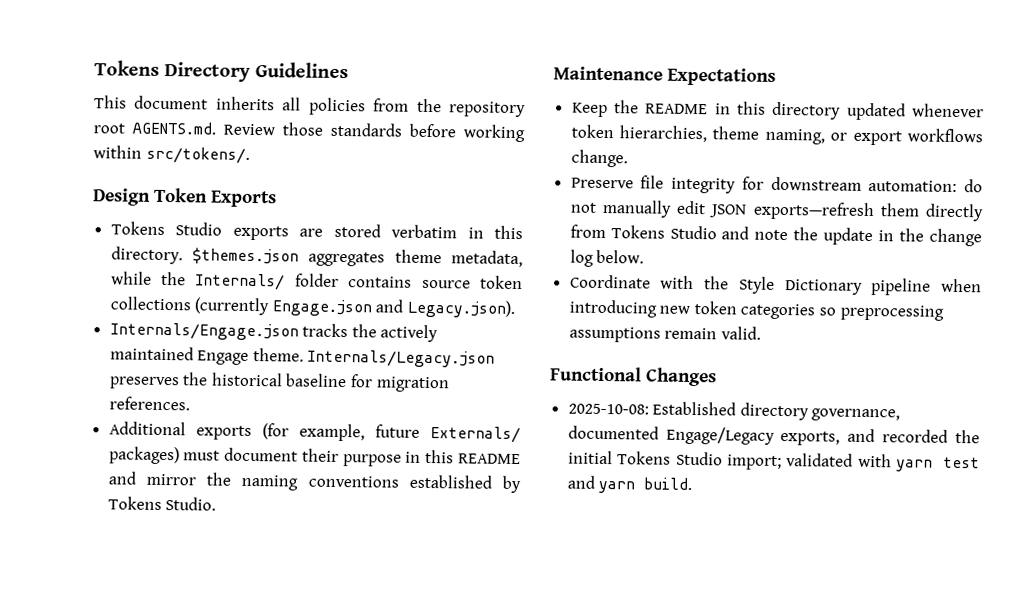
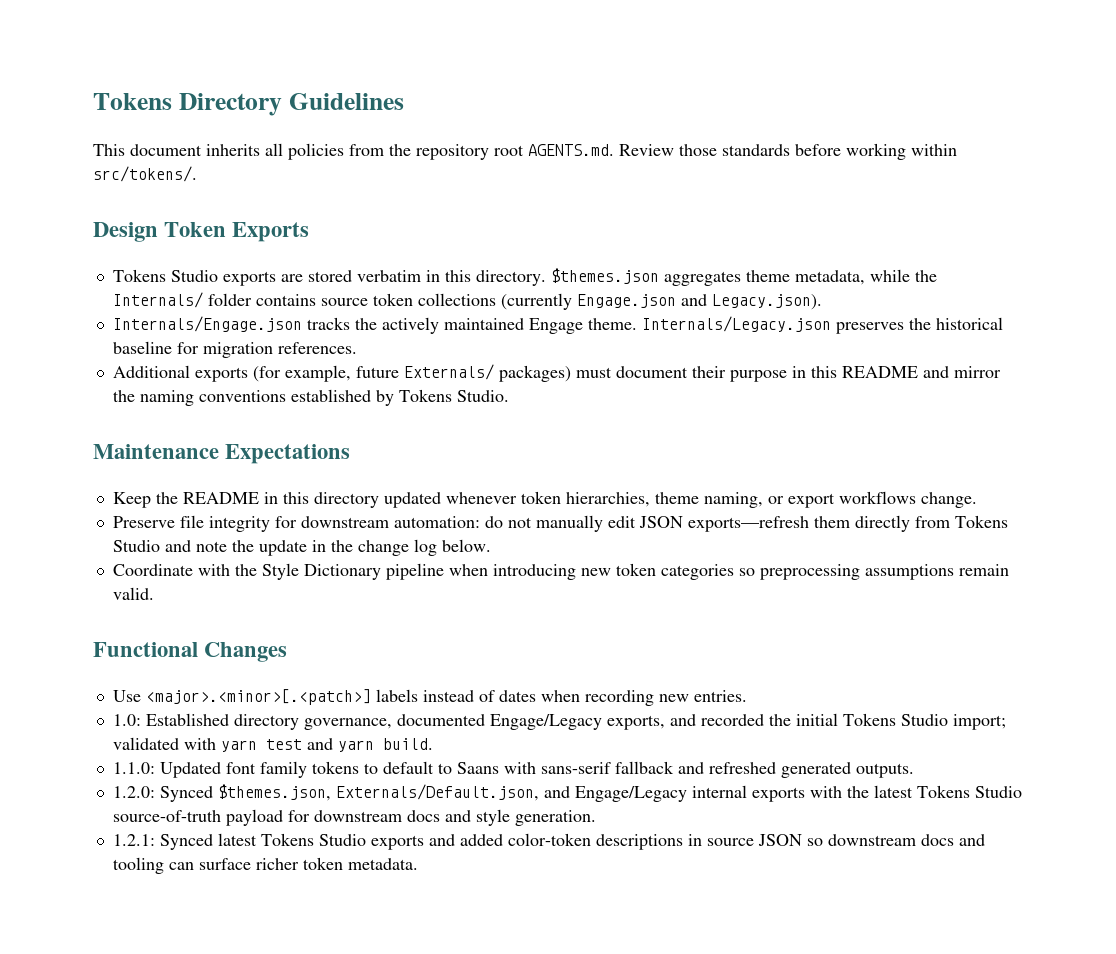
[567,403,649,415] 2025-10-08: -> [112,689,747,706] [112,714,141,726] Use <major>.<minor>[.<patch>] labels instead of dates when recording new entries. // 1.0:
(693, 484) none -> [112,761,914,778] [112,784,1022,802] [112,809,596,826] [112,833,985,850] [112,857,418,874] // 1.1.0: Updated font family tokens to default to Saans with sans-serif fallback and refreshed generated outputs. // 1.2.0: Synced $themes.json, Externals/Default.json, and Engage/Legacy internal exports with the latest Tokens Studio source-of-truth payload for downstream docs and style generation. // 1.2.1: Synced latest Tokens Studio exports and added color-token descriptions in source JSON so downstream docs and tooling can surface richer token metadata.

